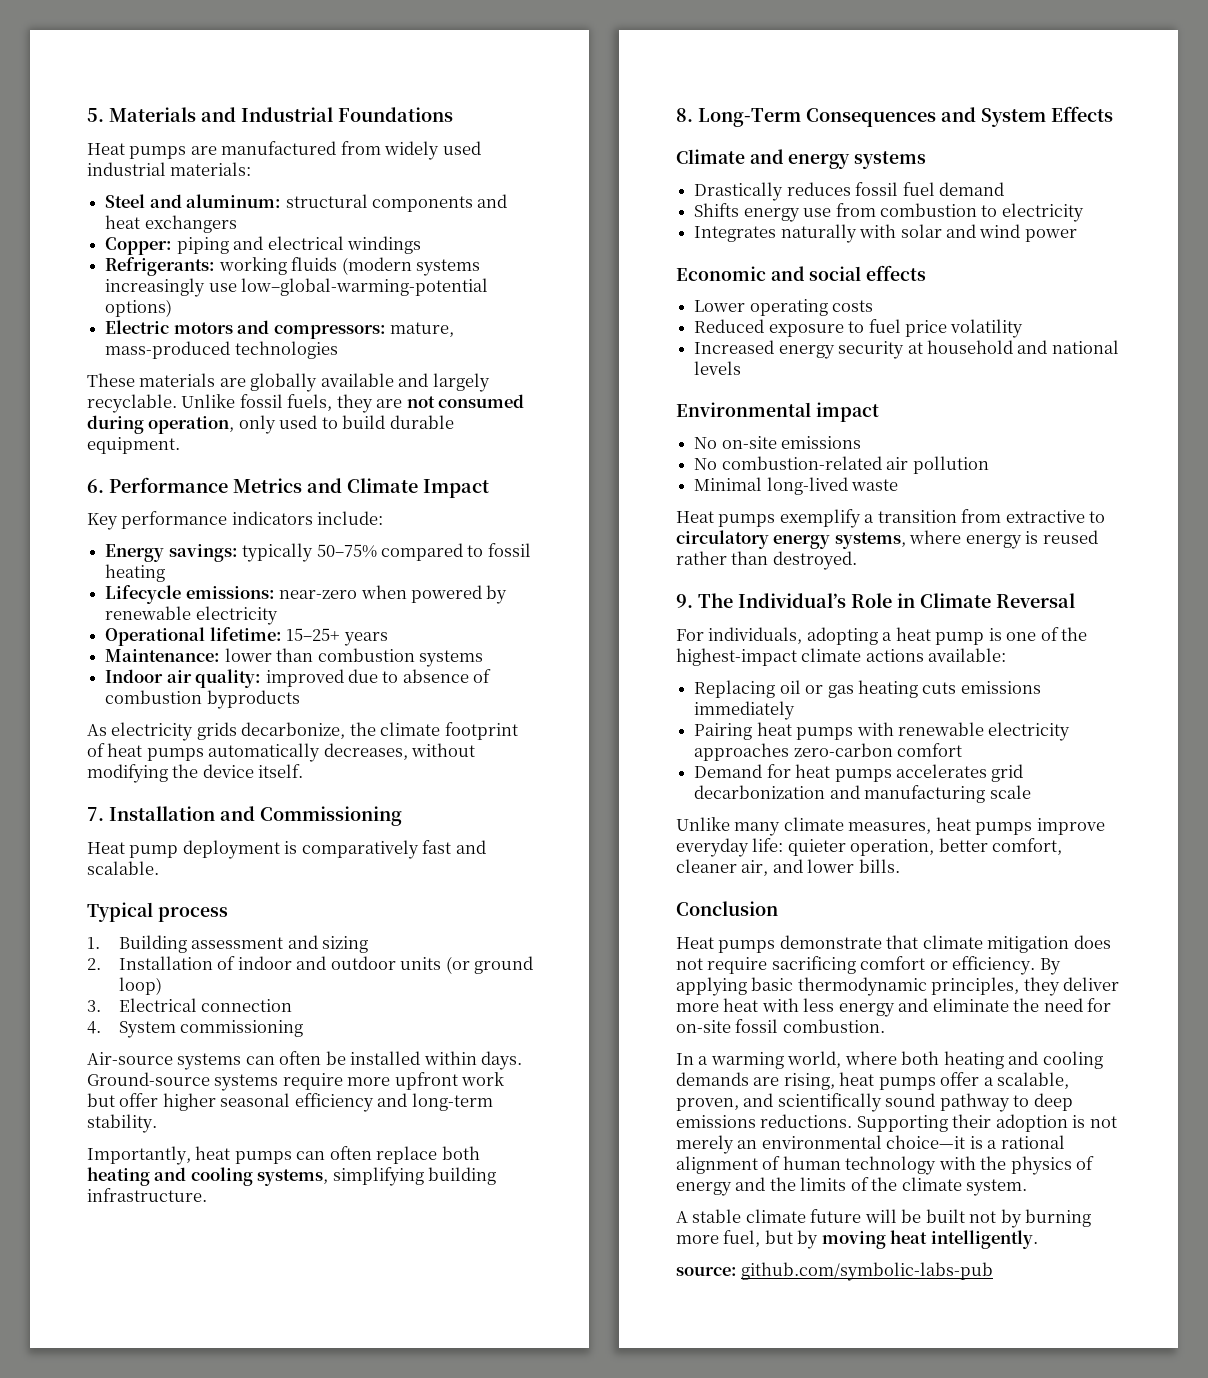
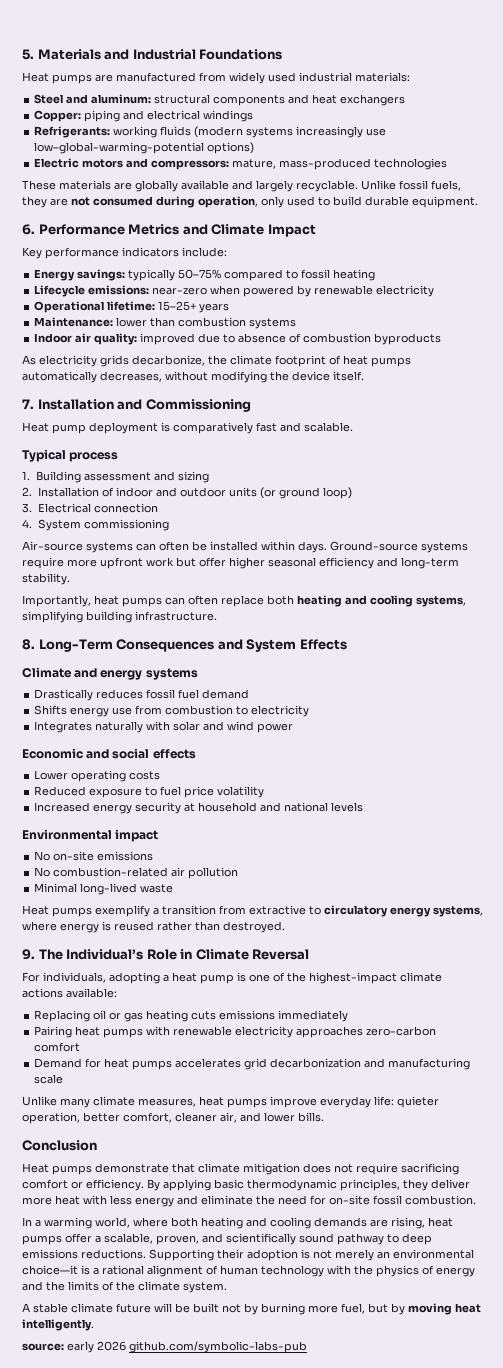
(737, 1271) none -> [67,1341,126,1353] early 2026

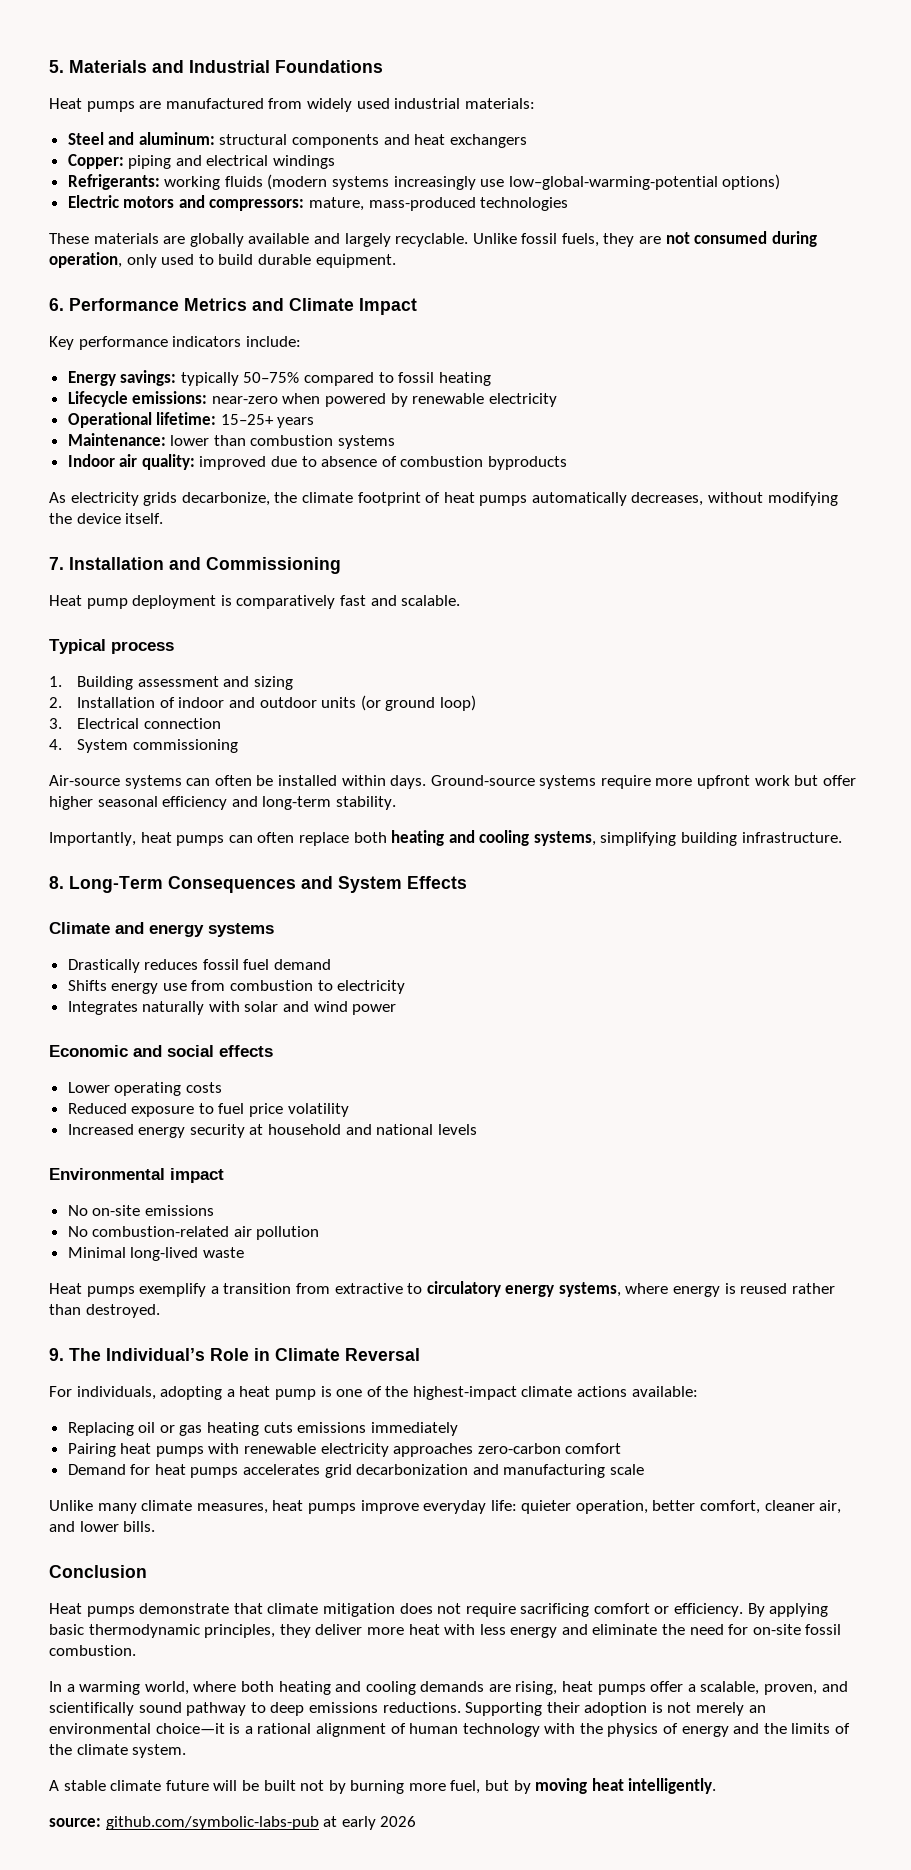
(64, 1347) none -> [105,1816,338,1830] github.com/symbolic-labs-pub at
[129,1341,307,1353] github.com/symbolic-labs-pub -> (417, 1821) none

